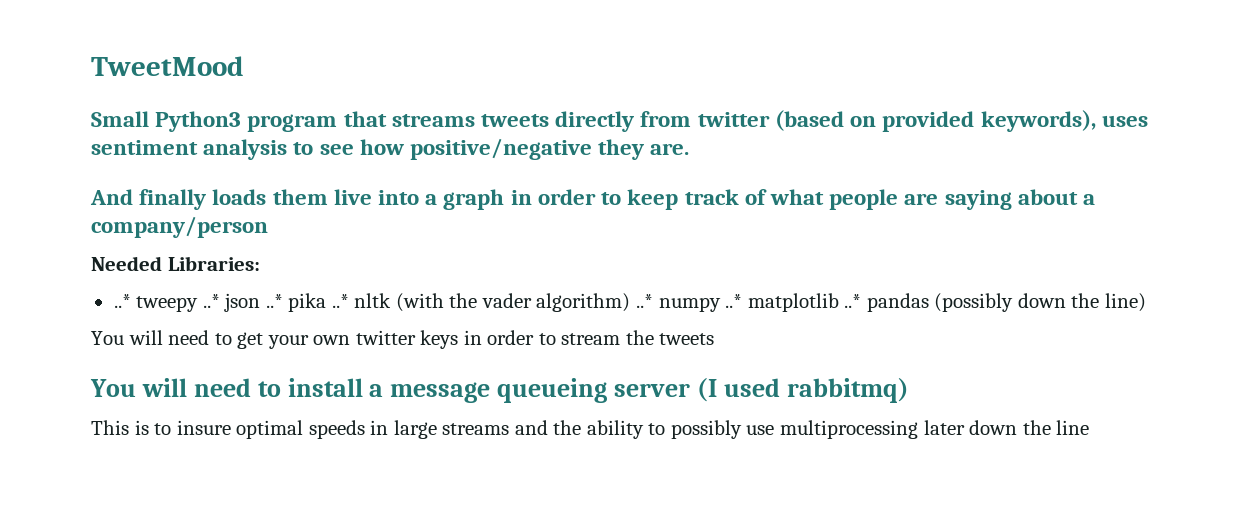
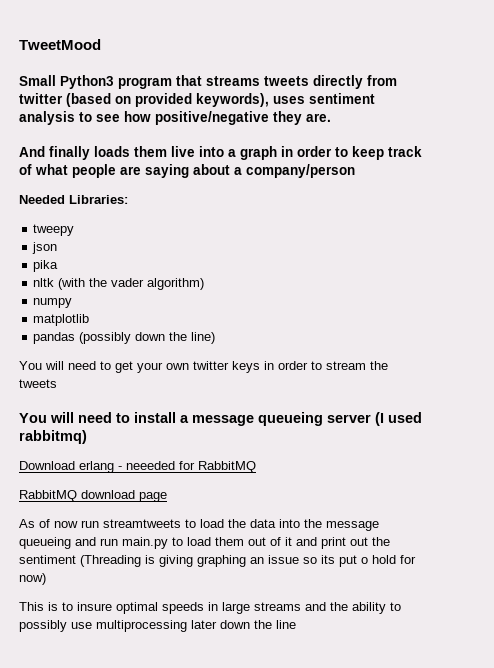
[113,294,131,308] ..* -> (128, 199) none
[202,294,220,308] ..* -> (75, 230) //
[265,294,283,308] ..* -> (58, 248) //
[331,294,349,308] ..* -> (59, 266) //
[635,294,653,308] ..* -> (205, 284) //
[725,294,743,308] ..* -> (73, 303) //
[844,294,862,308] ..* -> (90, 320) //
(909, 390) none -> [19,461,256,473] [19,490,167,502] [19,519,379,531] [19,537,390,549] [19,555,416,567] [19,573,46,585] // Download erlang - neeeded for RabbitMQ // RabbitMQ download page // As of now run streamtweets to load the data into the message queueing and run main.py to load them out of it and print out the sentiment (Threading is giving graphing an issue so its put o hold for now)

